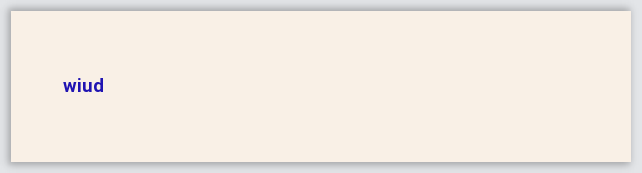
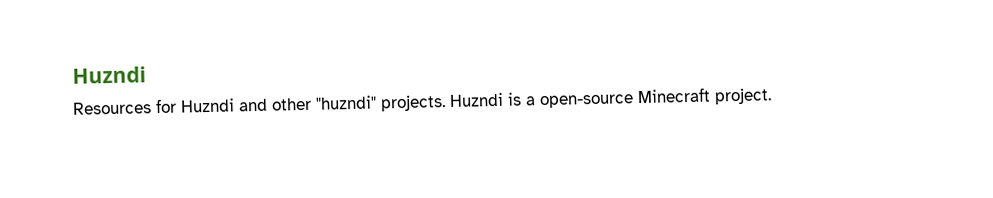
[63,78,104,92] wiud -> [72,66,146,84] [72,87,772,115] Huzndi // Resources for Huzndi and other "huzndi" projects. Huzndi is a open-source Minecraft project.

